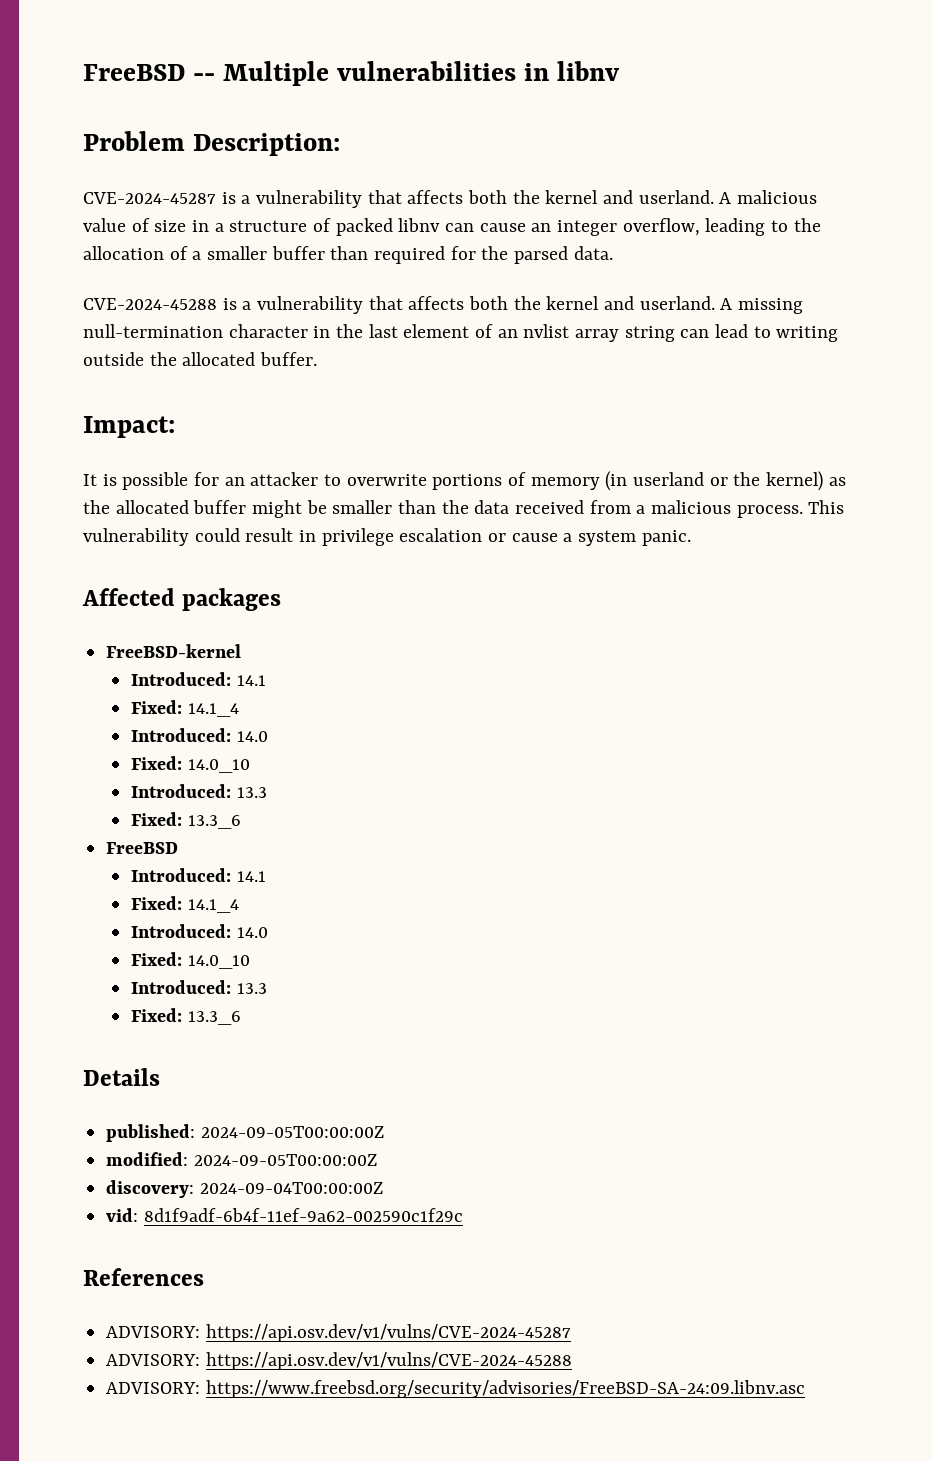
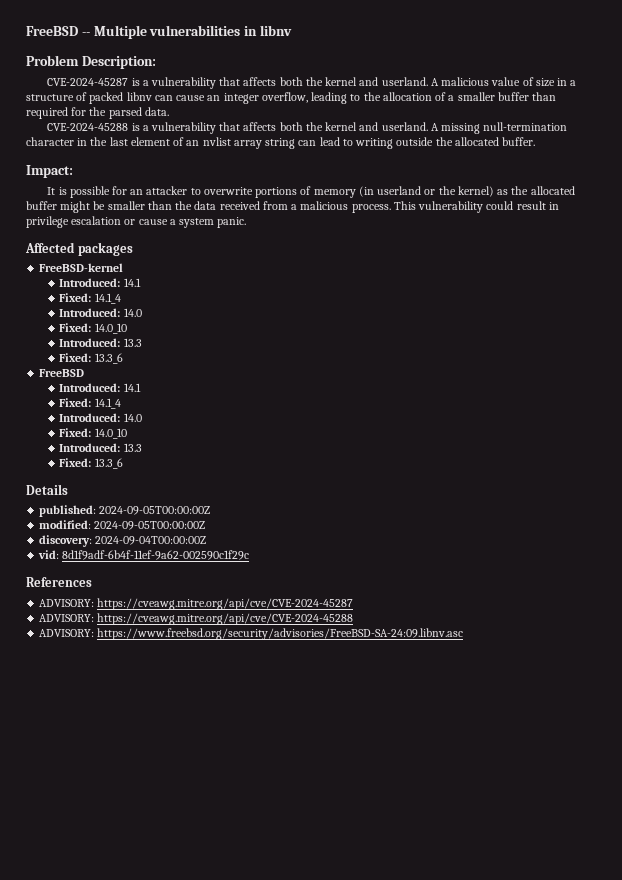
[205,1324,571,1342] [106,1352,572,1370] https://api.osv.dev/v1/vulns/CVE-2024-45287 // ADVISORY: https://api.osv.dev/v1/vulns/CVE-2024-45288 -> [97,598,354,610] [39,613,354,625] https://cveawg.mitre.org/api/cve/CVE-2024-45287 // ADVISORY: https://cveawg.mitre.org/api/cve/CVE-2024-45288

